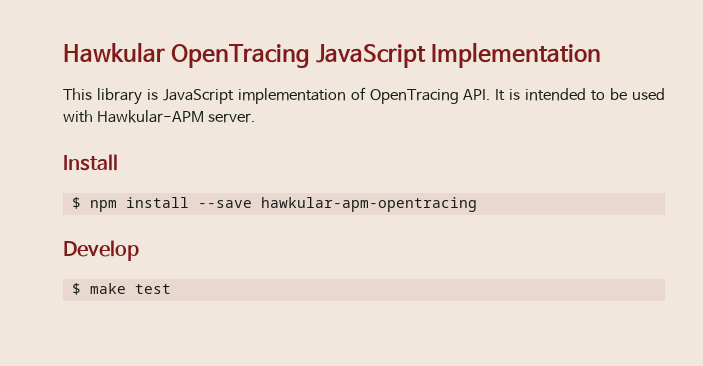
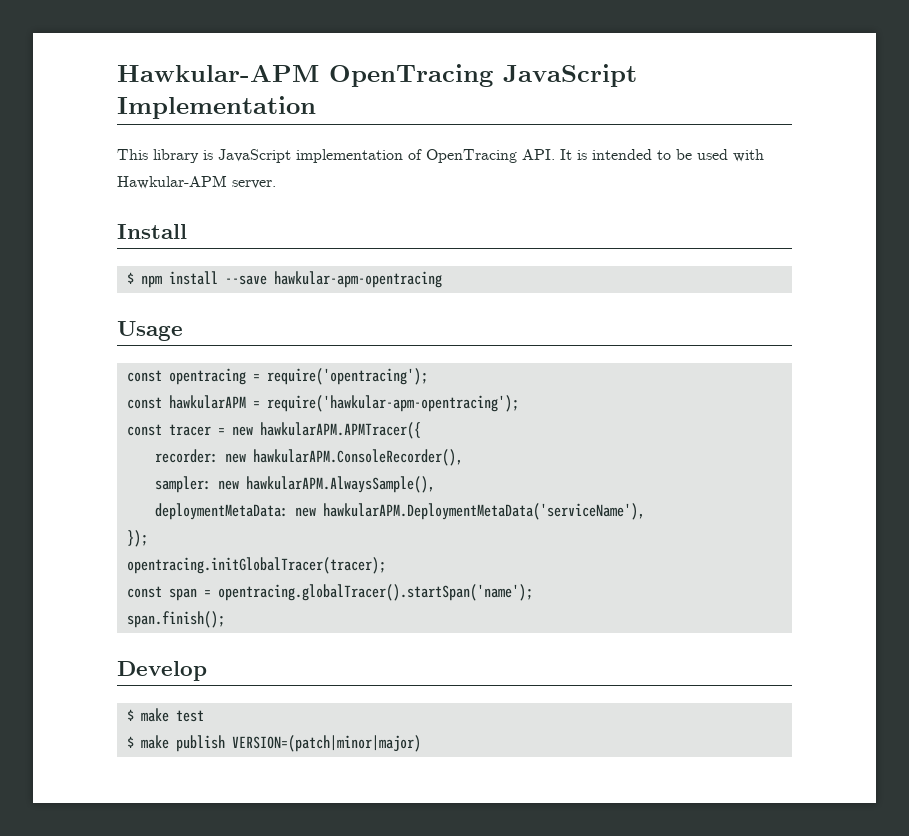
[63,42,165,62] Hawkular -> [117,65,319,82] Hawkular-APM
(477, 204) none -> [117,321,183,341] [126,368,428,385] [126,395,519,412] [126,422,421,439] [154,449,463,466] [154,476,435,493] [154,503,645,520] [126,530,148,547] [126,557,386,574] [126,584,533,601] [126,611,225,628] // Usage // const opentracing = require('opentracing'); // const hawkularAPM = require('hawkular-apm-opentracing'); // const tracer = new hawkularAPM.APMTracer({ // recorder: new hawkularAPM.ConsoleRecorder(), // sampler: new hawkularAPM.AlwaysSample(), // deploymentMetaData: new hawkularAPM.DeploymentMetaData('serviceName'), // }); // opentracing.initGlobalTracer(tracer); // const span = opentracing.globalTracer().startSpan('name'); // span.finish();
(171, 289) none -> [126,735,421,752] // $ make publish VERSION=(patch|minor|major)

